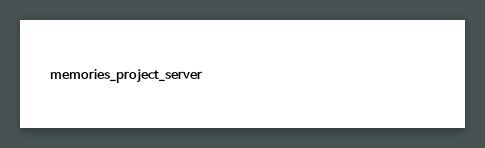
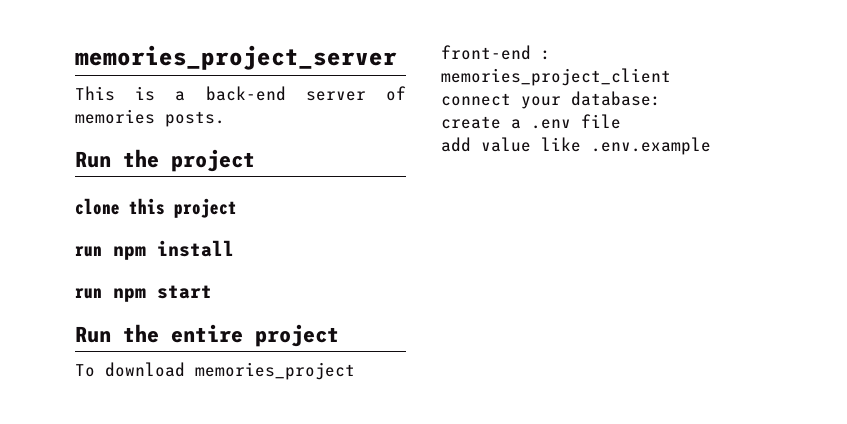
(202, 76) none -> [75,86,406,101] [75,109,225,127] [75,149,255,172] [75,198,237,218] [75,240,234,260] [75,285,212,302] [75,324,339,347] [75,362,355,380] [441,45,551,60] [441,68,671,86] [441,91,661,109] [441,114,621,129] [441,137,711,155] // This is a back-end server of memories posts. // Run the project // clone this project // run npm install // run npm start // Run the entire project // To download memories_project front-end : memories_project_client // connect your database: // create a .env file // add value like .env.example

